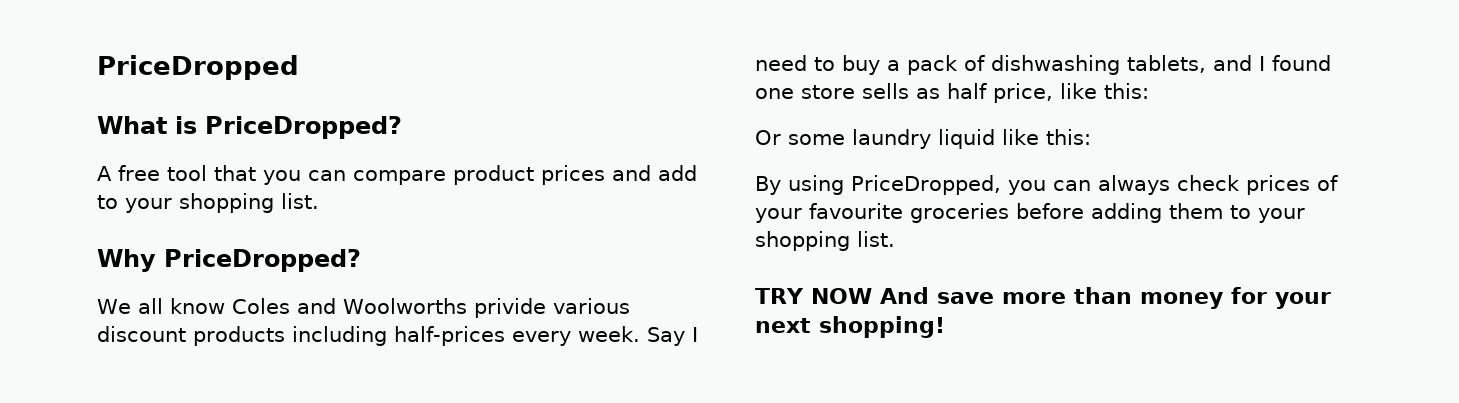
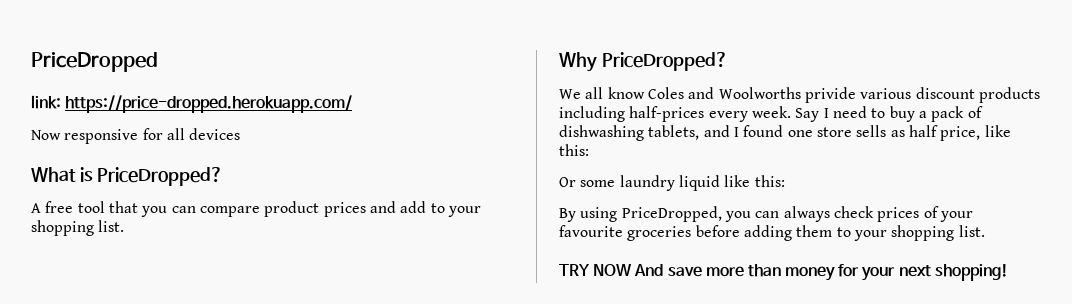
(299, 67) none -> [31,95,353,113] [31,128,241,144] // link: https://price-dropped.herokuapp.com/ // Now responsive for all devices

